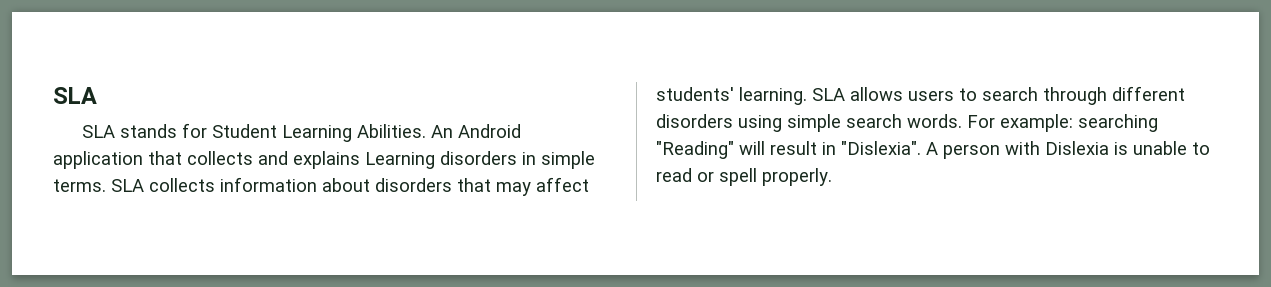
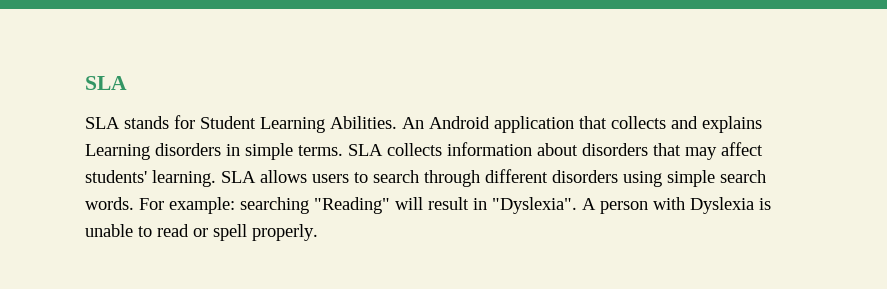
[841,141,921,155] "Dislexia". -> [492,197,577,214] "Dyslexia".
[1045,141,1109,155] Dislexia -> [690,197,754,214] Dyslexia

